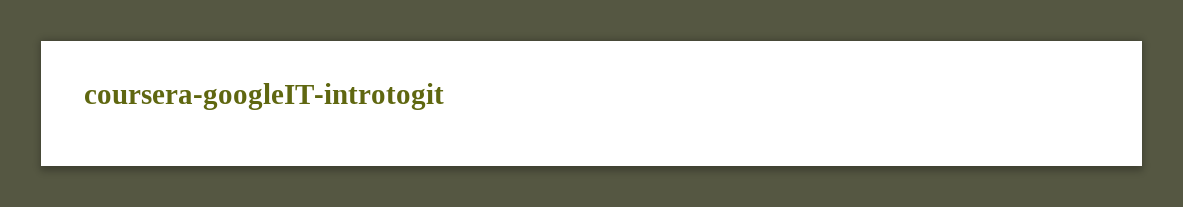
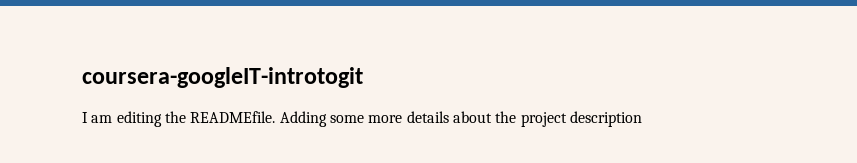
(444, 96) none -> [82,111,642,127] // I am editing the READMEfile. Adding some more details about the project description

